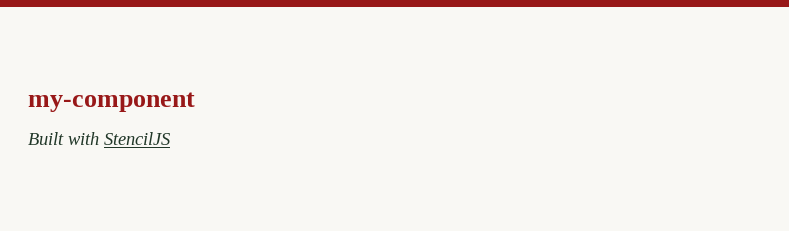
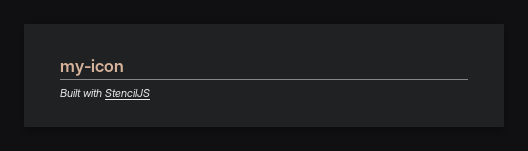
[28,92,195,112] my-component -> [60,59,124,76] my-icon

